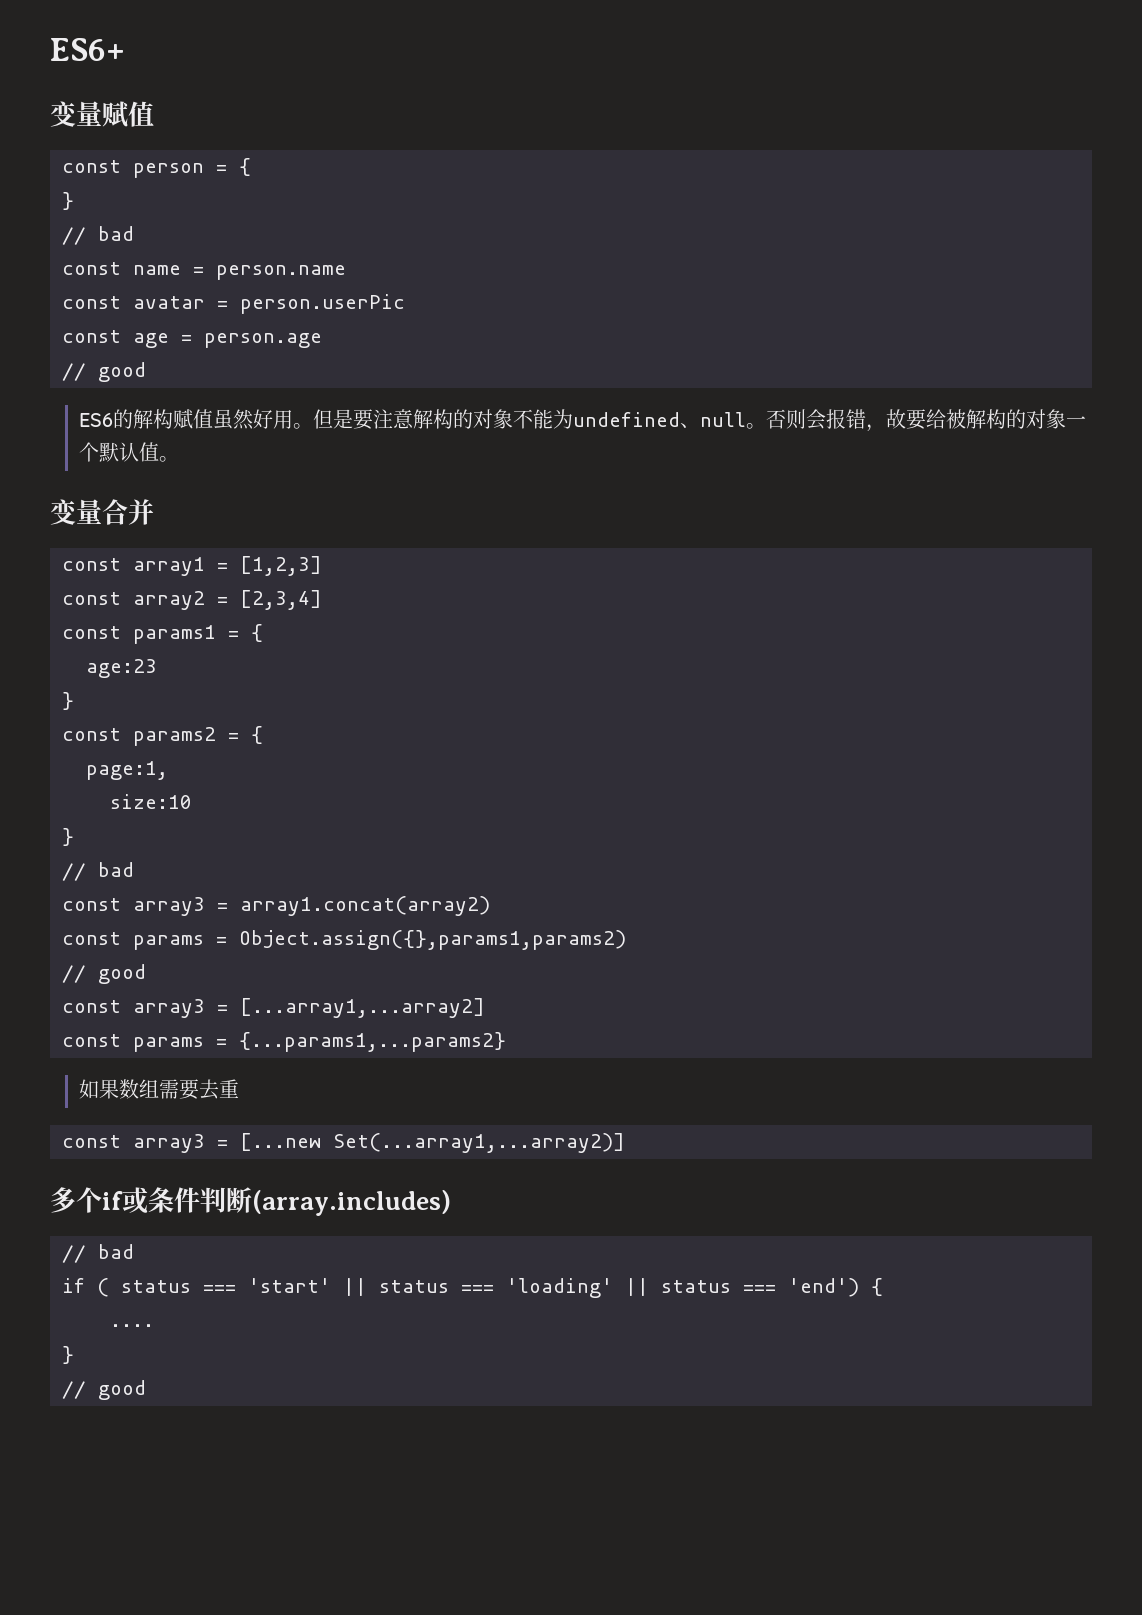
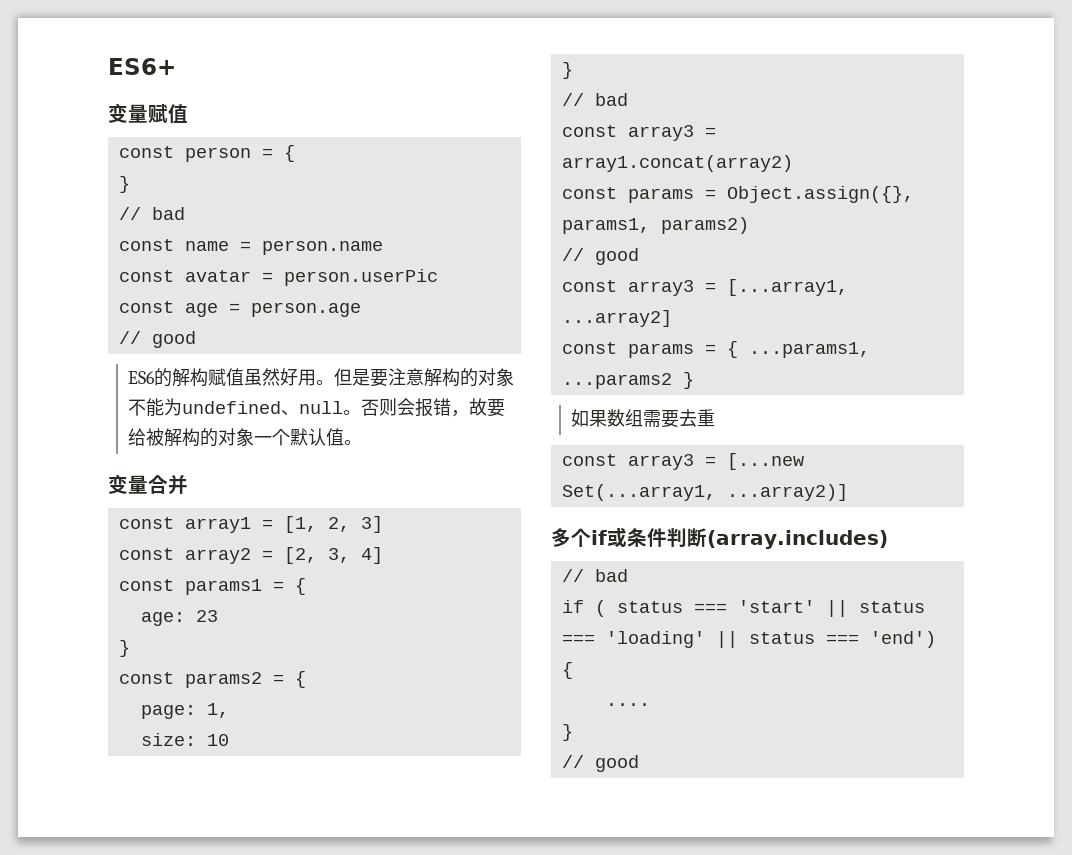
[240,556,322,576] [1,2,3] -> [283,516,383,533] [1, 2, 3]
[240,590,322,610] [2,3,4] -> [283,547,383,564] [2, 3, 4]
[86,659,157,678] age:23 -> [140,610,218,626] age: 23
[86,761,168,780] [110,794,192,809] page:1, // size:10 -> [140,703,229,719] [140,733,229,746] page: 1, // size: 10
[239,930,626,950] Object.assign({},params1,params2) -> [726,186,914,203] [561,217,749,234] Object.assign({}, params1, params2)
[240,998,485,1018] [62,1032,506,1052] [...array1,...array2] // const params = {...params1,...params2} -> [726,279,848,296] [561,310,672,327] [561,341,870,358] [561,372,694,389] [...array1, ...array2] // const params = { ...params1, ...params2 }
[333,1133,625,1153] Set(...array1,...array2)] -> [561,484,848,501] Set(...array1, ...array2)]

